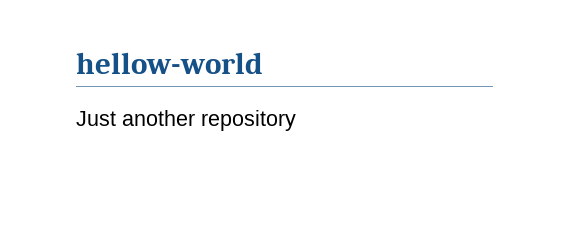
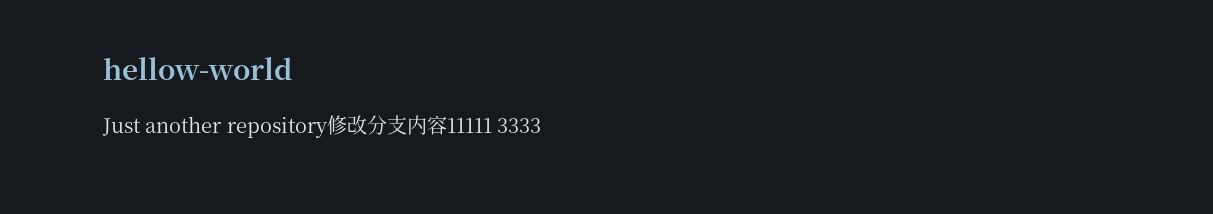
(296, 120) none -> [326,115,542,135] 修改分支内容11111 3333

